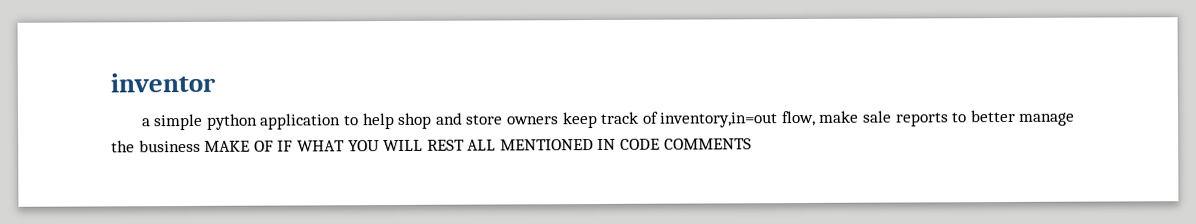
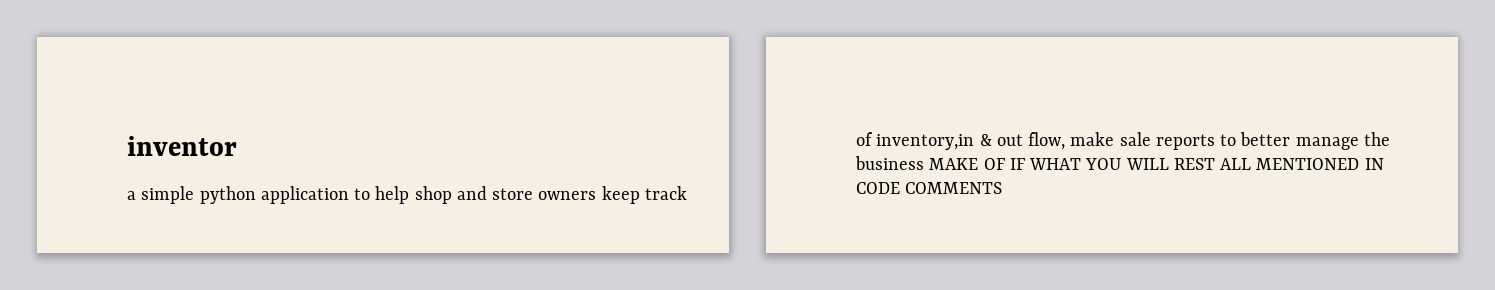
[660,112,779,128] inventory,in=out -> [876,134,1023,150] inventory,in & out

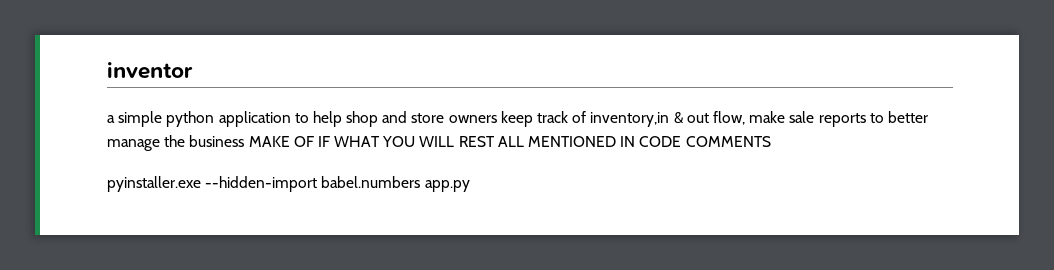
(1003, 188) none -> [107,176,470,192] // pyinstaller.exe --hidden-import babel.numbers app.py

